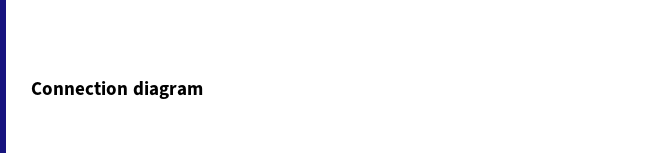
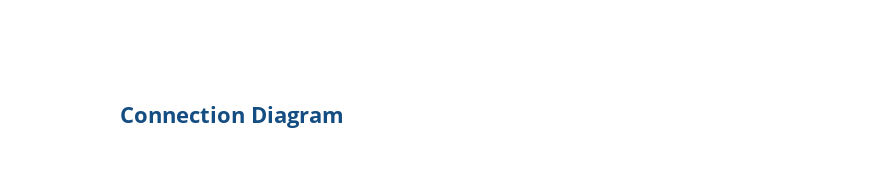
[133,81,204,99] diagram -> [251,106,344,128] Diagram

